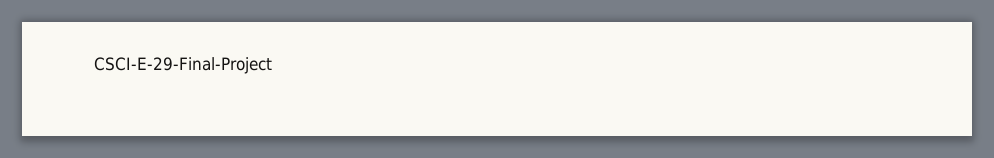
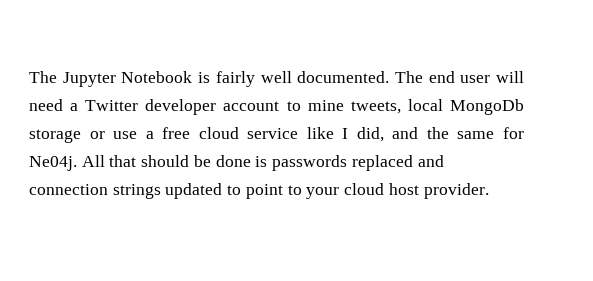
[94,57,272,74] CSCI-E-29-Final-Project -> [29,71,524,87] [29,99,524,115] [29,127,525,143] [29,155,444,171] [29,183,489,199] The Jupyter Notebook is fairly well documented. The end user will need a Twitter developer account to mine tweets, local MongoDb storage or use a free cloud service like I did, and the same for Ne04j. All that should be done is passwords replaced and connection strings updated to point to your cloud host provider.

